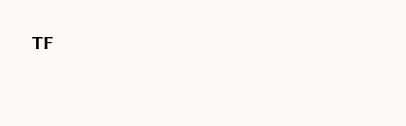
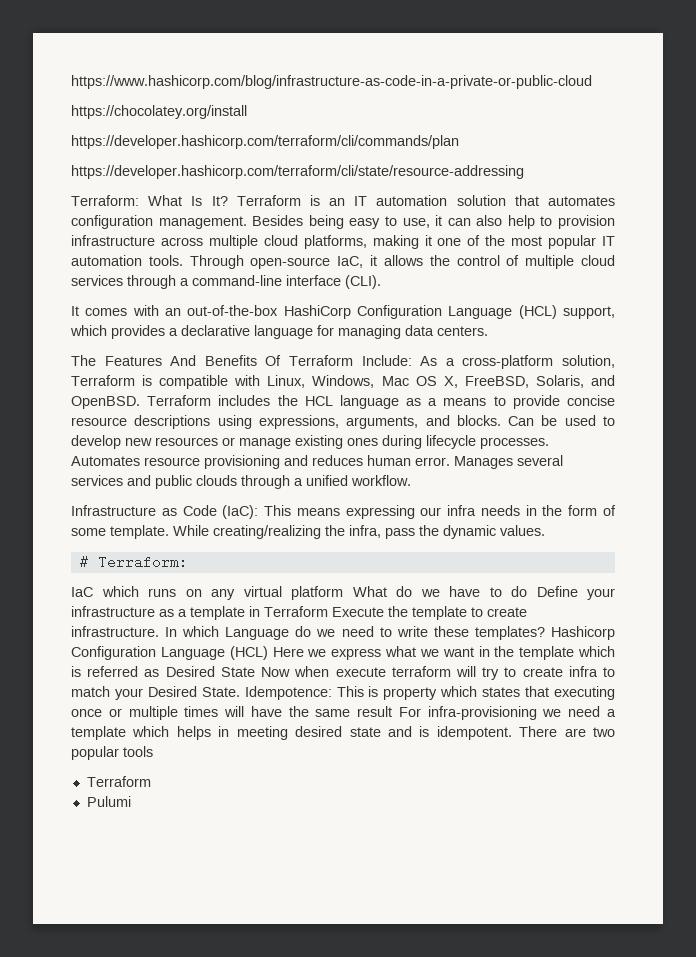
[32,36,53,49] TF -> [71,75,592,89] [71,105,247,119] [71,135,459,149] [71,165,524,179] [71,195,615,206] [71,215,615,229] [71,235,616,249] [71,255,615,269] [71,275,381,289] [71,305,615,319] [70,325,488,339] [71,355,616,369] [71,375,615,389] [71,395,615,409] [71,415,615,429] [71,435,549,449] [71,455,563,469] [71,475,411,489] [71,505,616,519] [71,525,545,539] [79,555,188,569] [71,586,615,600] [71,606,527,620] [71,626,615,640] [71,646,615,660] [71,666,616,680] [71,686,616,700] [71,706,616,720] [71,726,615,740] [71,746,153,760] [86,776,151,787] [86,796,131,807] https://www.hashicorp.com/blog/infrastructure-as-code-in-a-private-or-public-cloud // https://chocolatey.org/install // https://developer.hashicorp.com/terraform/cli/commands/plan // https://developer.hashicorp.com/terraform/cli/state/resource-addressing // Terraform: What Is It? Terraform is an IT automation solution that automates configuration management. Besides being easy to use, it can also help to provision infrastructure across multiple cloud platforms, making it one of the most popular IT automation tools. Through open-source IaC, it allows the control of multiple cloud services through a command-line interface (CLI). // It comes with an out-of-the-box HashiCorp Configuration Language (HCL) support, which provides a declarative language for managing data centers. // The Features And Benefits Of Terraform Include: As a cross-platform solution, Terraform is compatible with Linux, Windows, Mac OS X, FreeBSD, Solaris, and OpenBSD. Terraform includes the HCL language as a means to provide concise resource descriptions using expressions, arguments, and blocks. Can be used to develop new resources or manage existing ones during lifecycle processes. Automates resource provisioning and reduces human error. Manages several services and public clouds through a unified workflow. // Infrastructure as Code (IaC): This means expressing our infra needs in the form of some template. While creating/realizing the infra, pass the dynamic values. // # Terraform: // IaC which runs on any virtual platform What do we have to do Define your infrastructure as a template in Terraform Execute the template to create infrastructure. In which Language do we need to write these templates? Hashicorp Configuration Language (HCL) Here we express what we want in the template which is referred as Desired State Now when execute terraform will try to create infra to match your Desired State. Idempotence: This is property which states that executing once or multiple times will have the same result For infra-provisioning we need a template which helps in meeting desired state and is idempotent. There are two popular tools // Terraform // Pulumi

